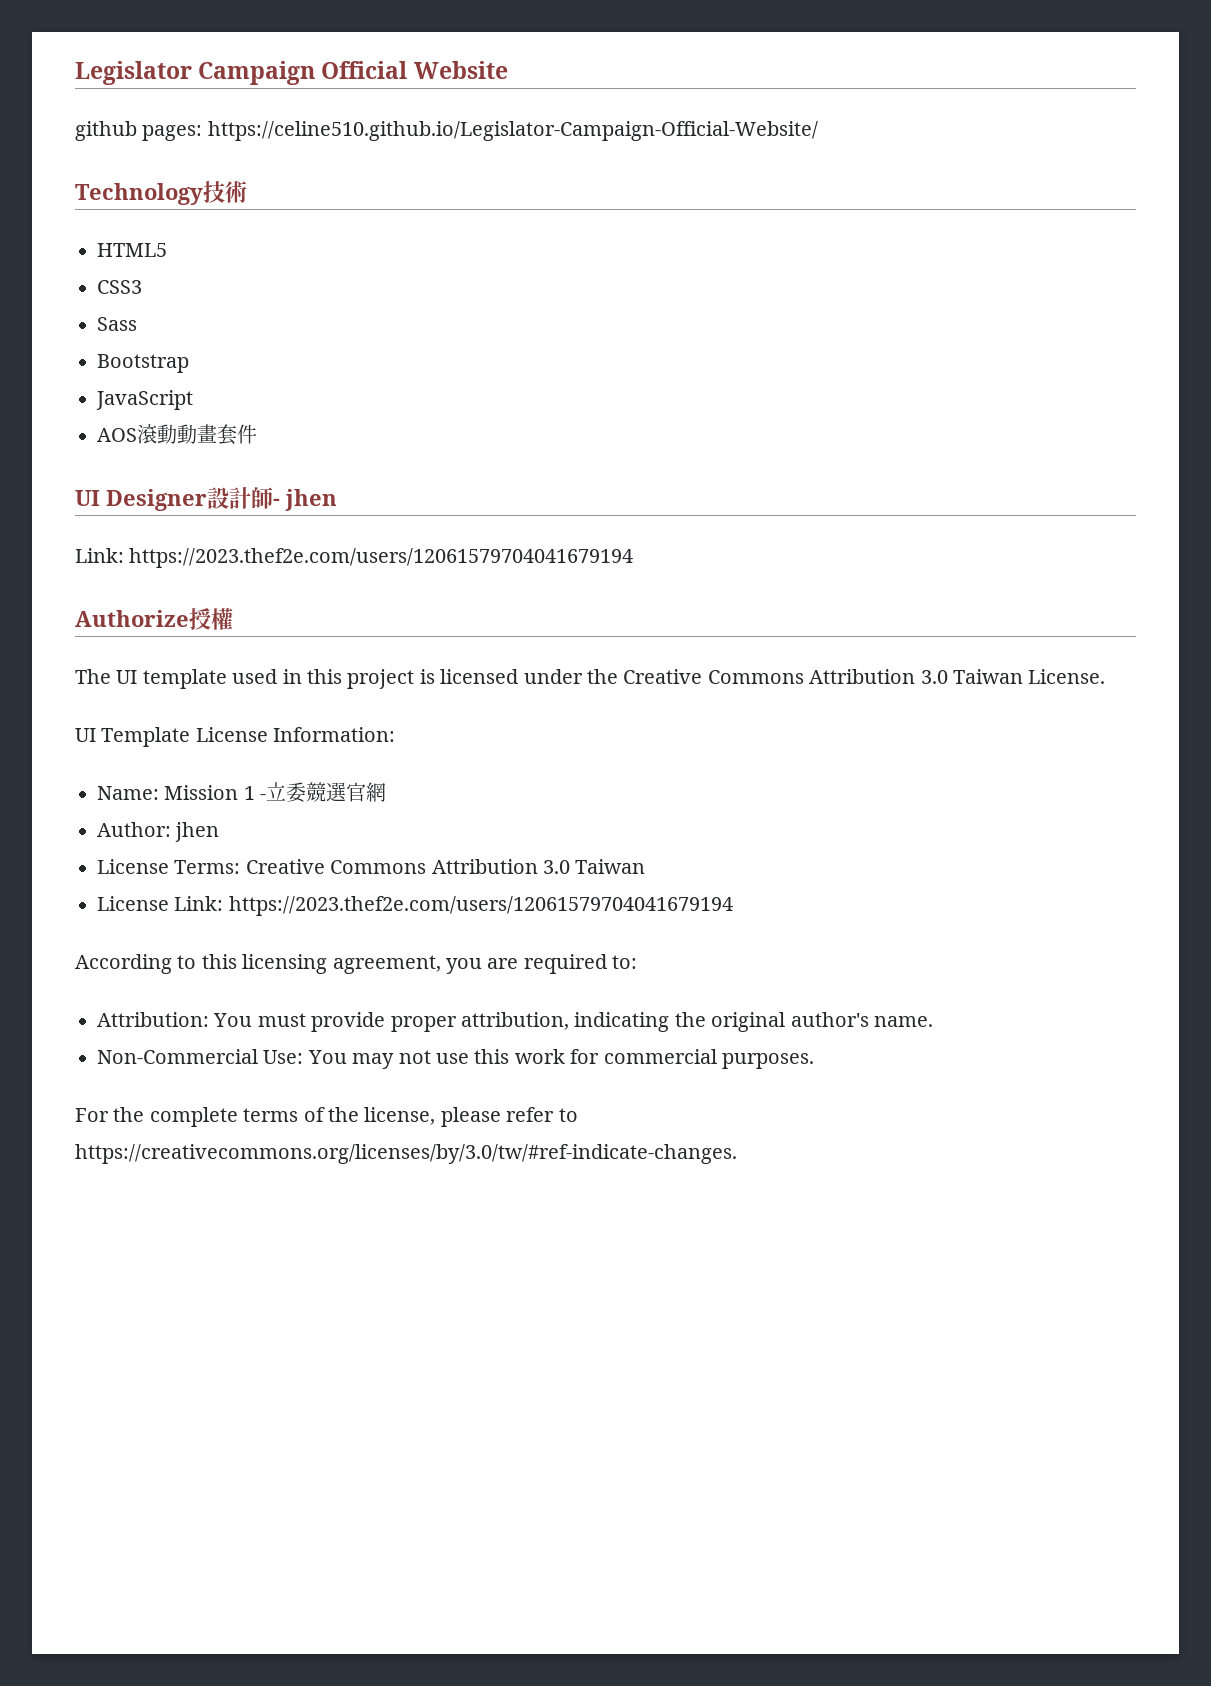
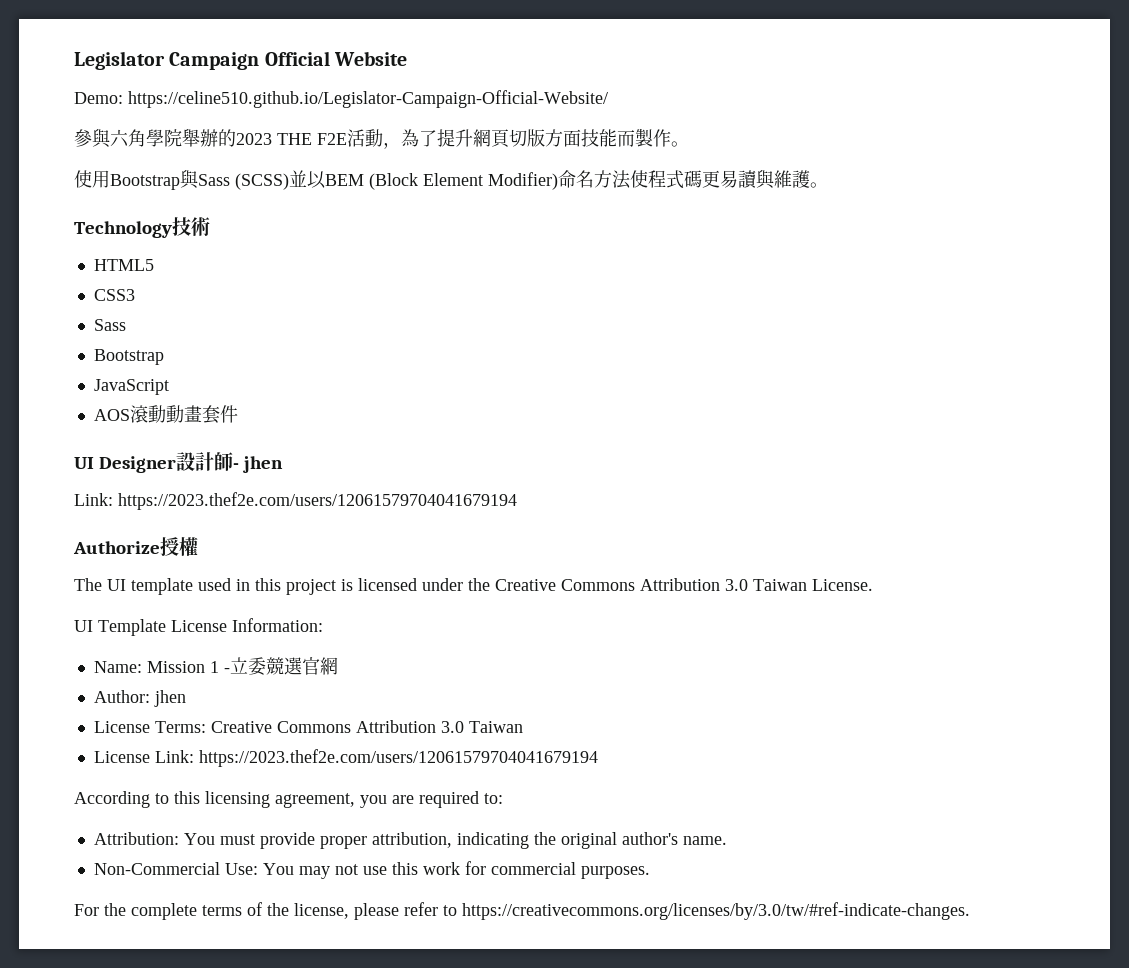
[75,121,203,141] github pages: -> [74,92,123,104] Demo:
(818, 131) none -> [74,128,689,149] [74,169,828,190] // 參與六角學院舉辦的2023 THE F2E活動，為了提升網頁切版方面技能而製作。 // 使用Bootstrap與Sass (SCSS)並以BEM (Block Element Modifier)命名方法使程式碼更易讀與維護。

